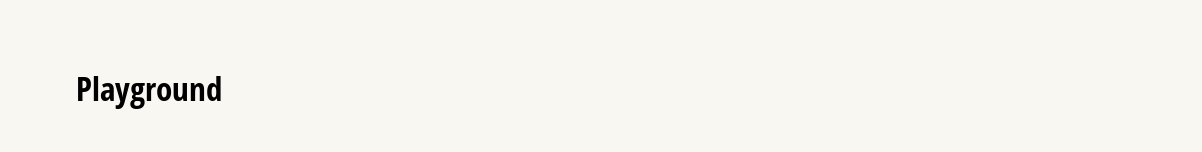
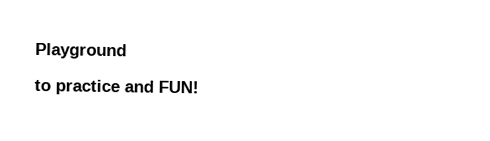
(222, 92) none -> [34,79,199,96] // to practice and FUN!

